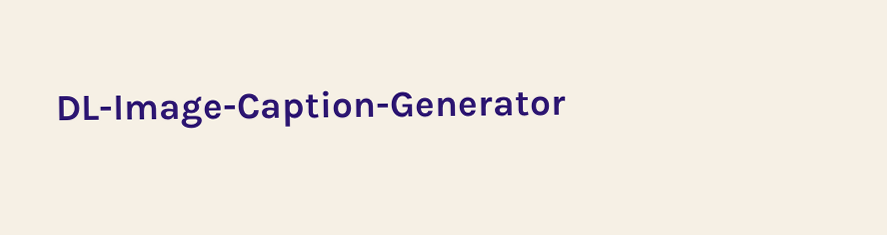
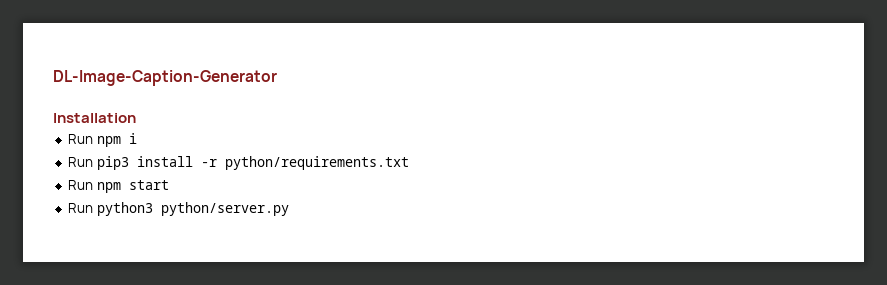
(567, 109) none -> [53,113,136,123] [67,133,137,147] [67,156,409,170] [67,180,169,193] [67,202,289,216] // Installation // Run npm i // Run pip3 install -r python/requirements.txt // Run npm start // Run python3 python/server.py

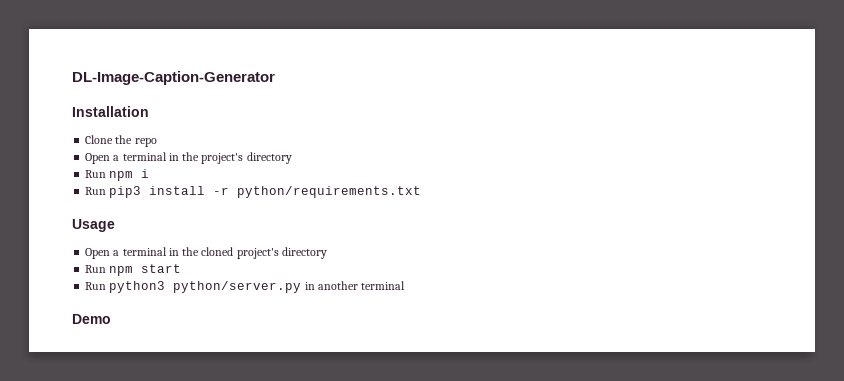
(136, 118) none -> [85,135,157,147] [85,152,292,164] // Clone the repo // Open a terminal in the project's directory
(409, 163) none -> [72,219,115,232] [85,247,327,259] // Usage // Open a terminal in the cloned project's directory
(289, 209) none -> [304,281,406,290] [72,314,111,324] in another terminal // Demo

